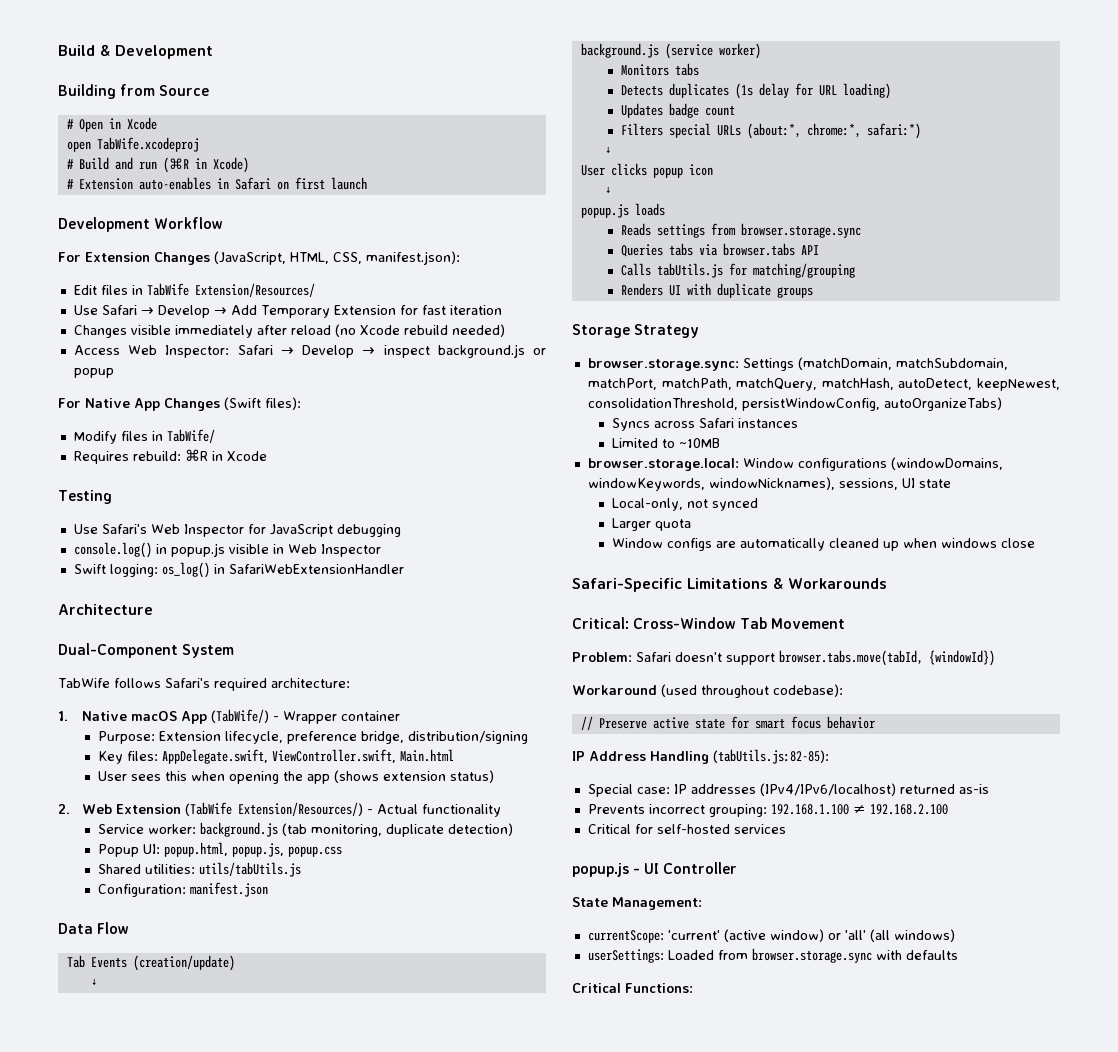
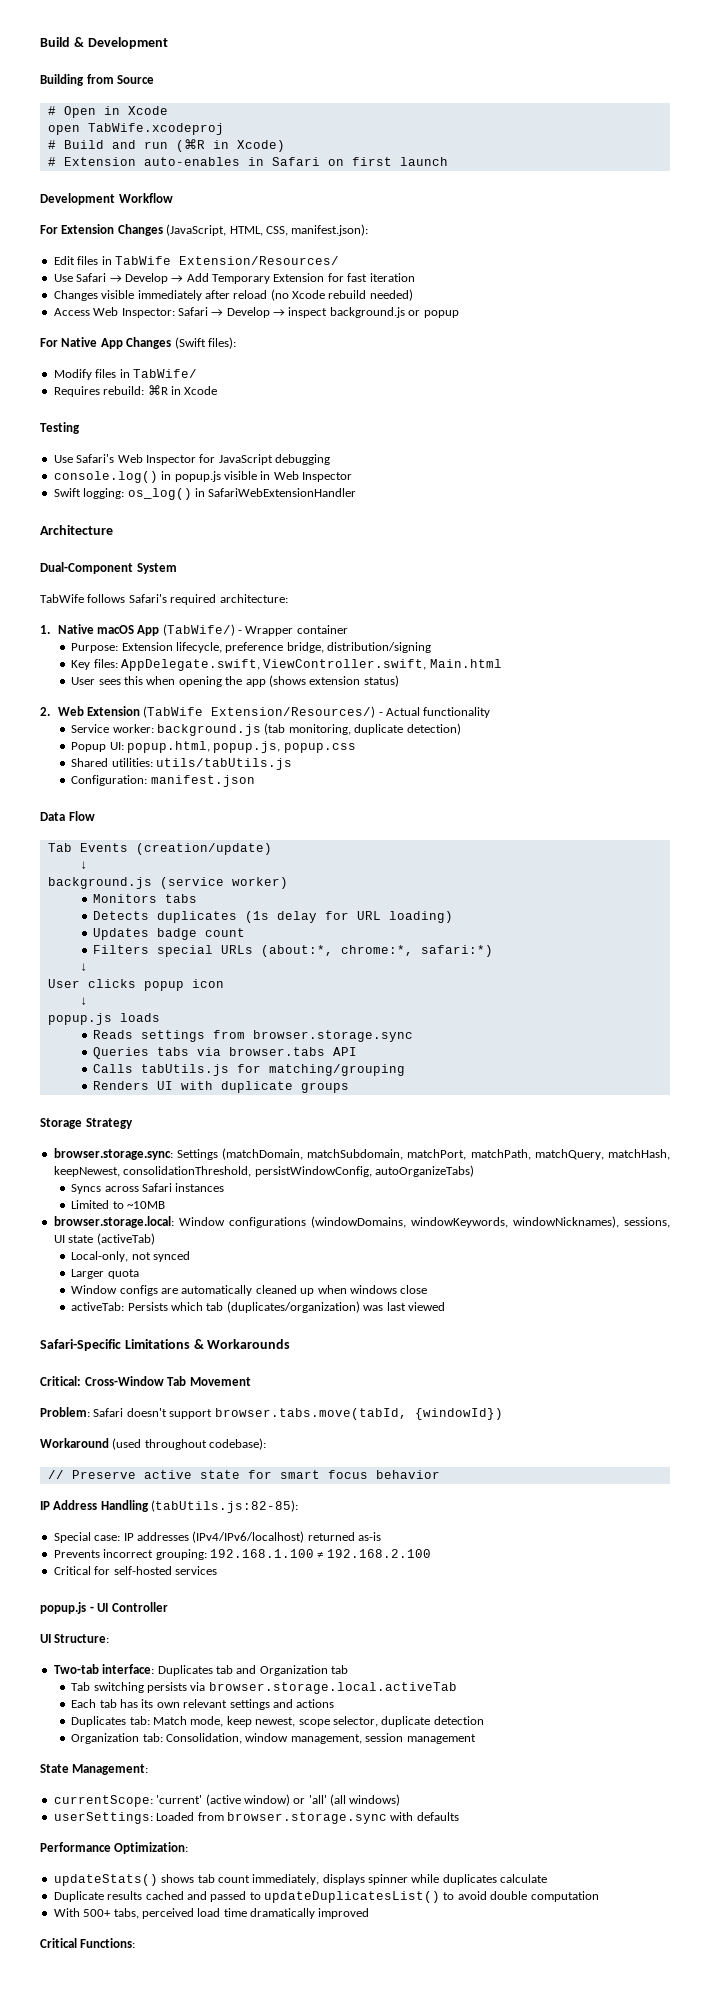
[898,378,973,390] autoDetect, -> (671, 1154) none
(951, 483) none -> [96,1233,155,1245] (activeTab)
(1036, 543) none -> [71,1301,445,1313] // activeTab: Persists which tab (duplicates/organization) was last viewed
(738, 868) none -> [40,1634,110,1643] [53,1664,348,1676] [71,1682,457,1694] [71,1699,335,1710] [71,1716,484,1727] [71,1733,476,1744] // UI Structure: // Two-tab interface: Duplicates tab and Organization tab // Tab switching persists via browser.storage.local.activeTab // Each tab has its own relevant settings and actions // Duplicates tab: Match mode, keep newest, scope selector, duplicate detection // Organization tab: Consolidation, window management, session management
(958, 955) none -> [40,1842,189,1854] [53,1874,548,1886] [53,1891,599,1903] [53,1908,370,1919] // Performance Optimization: // updateStats() shows tab count immediately, displays spinner while duplicates calculate // Duplicate results cached and passed to updateDuplicatesList() to avoid double computation // With 500+ tabs, perceived load time dramatically improved

